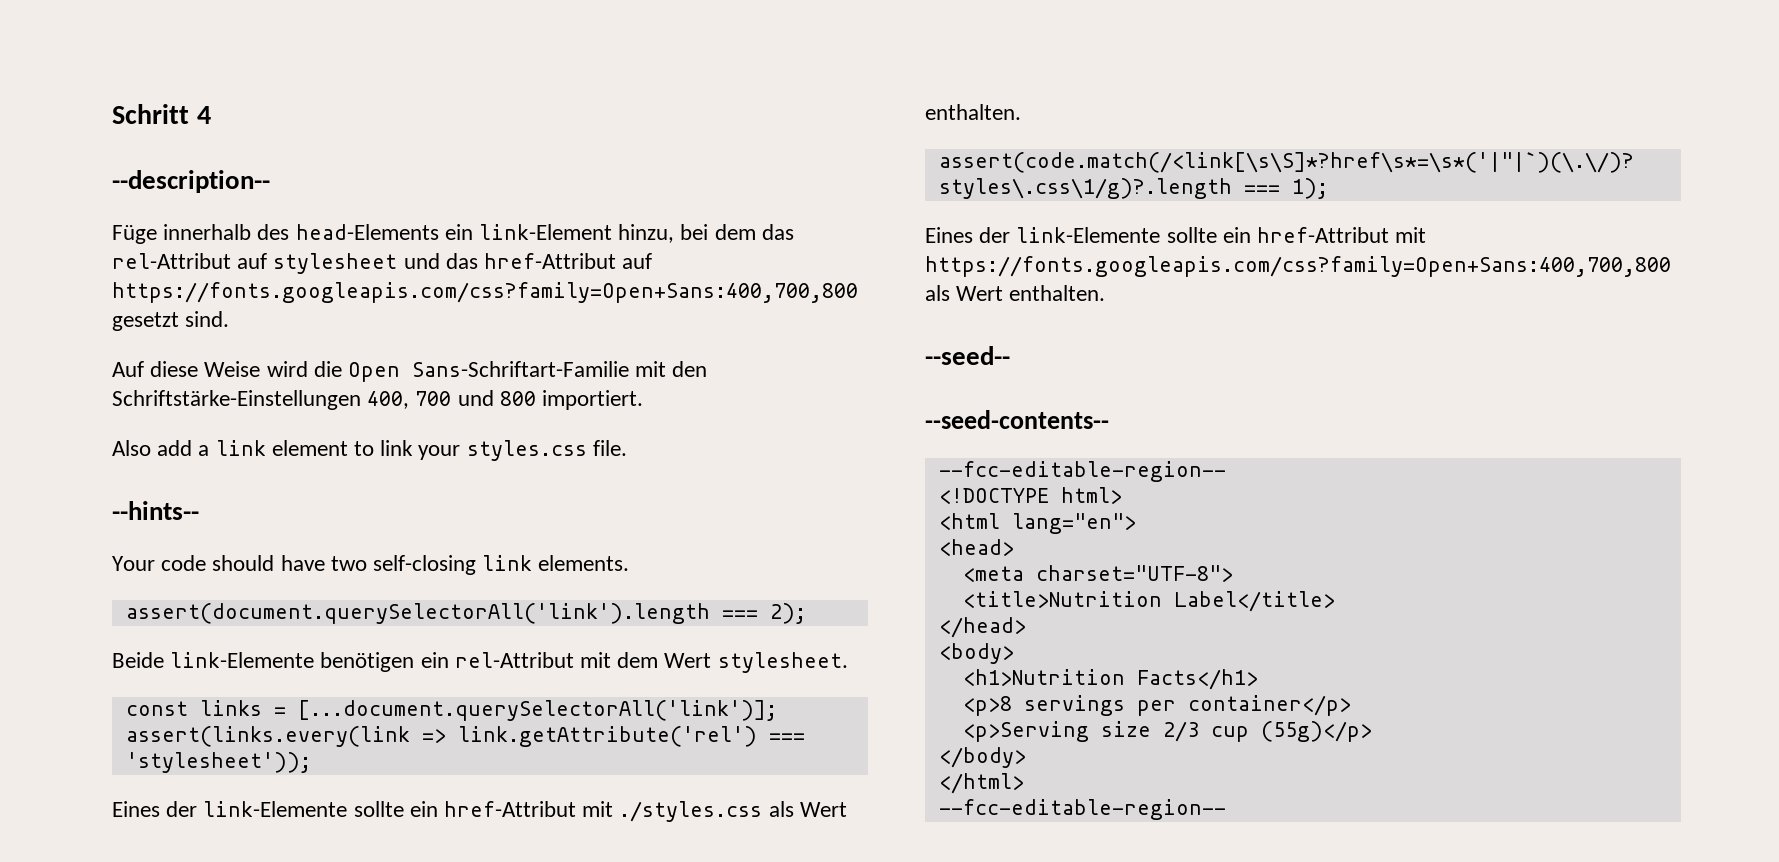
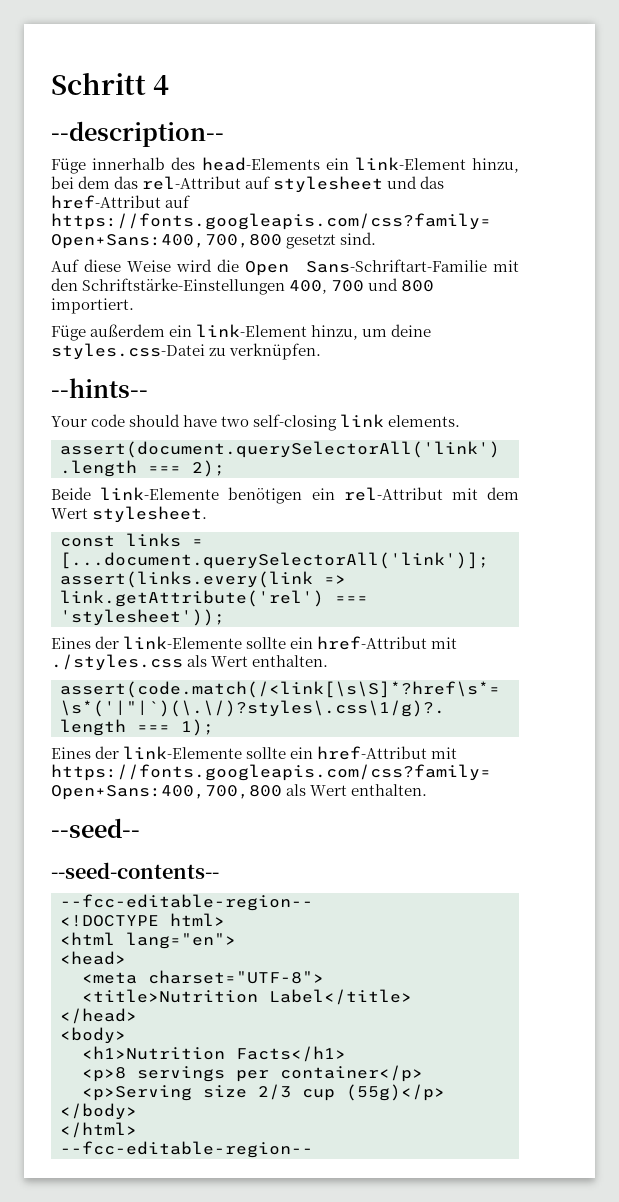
[112,440,627,461] Also add a link element to link your styles.css file. -> [51,324,432,341] [51,343,322,360] Füge außerdem ein link-Element hinzu, um deine styles.css-Datei zu verknüpfen.

